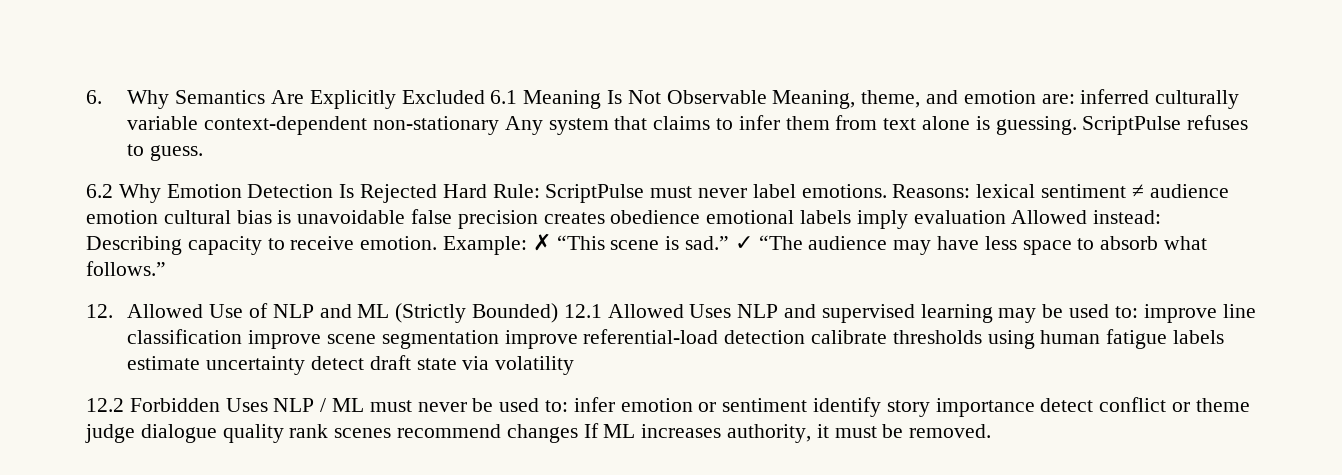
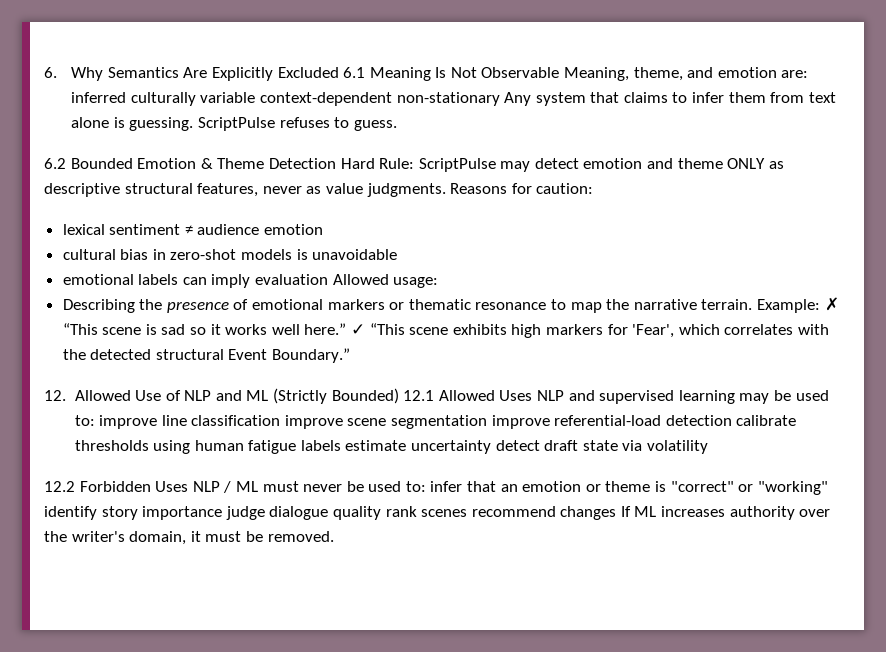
[118,184,971,203] Why Emotion Detection Is Rejected Hard Rule: ScriptPulse must never label emotions. Reasons: -> [70,158,784,172] [44,183,594,197] Bounded Emotion & Theme Detection Hard Rule: ScriptPulse may detect emotion and theme ONLY as descriptive structural features, never as value judgments. Reasons for caution: //
(158, 217) none -> (324, 229) //
(272, 217) none -> [152,249,293,260] in zero-shot models
[411,209,701,229] false precision creates obedience -> (398, 254) //
(852, 217) none -> [182,277,207,285] can
[1093,210,1162,224] [86,236,438,255] instead: Describing capacity to receive emotion. -> [393,277,439,288] [62,299,753,313] usage: // Describing the presence of emotional markers or thematic resonance to map the narrative terrain.
[685,235,1208,255] [86,261,166,276] sad.” ✓ “The audience may have less space to absorb what follows.” -> [161,323,829,338] [62,348,351,363] sad so it works well here.” ✓ “This scene exhibits high markers for 'Fear', which correlates with the detected structural Event Boundary.”
[620,397,1250,417] emotion or sentiment identify story importance detect conflict or theme -> [467,481,828,495] [44,506,223,520] that an emotion or theme is "correct" or "working" identify story importance
[727,424,812,443] authority, -> [729,506,831,520] [44,531,187,545] authority over the writer's domain,

